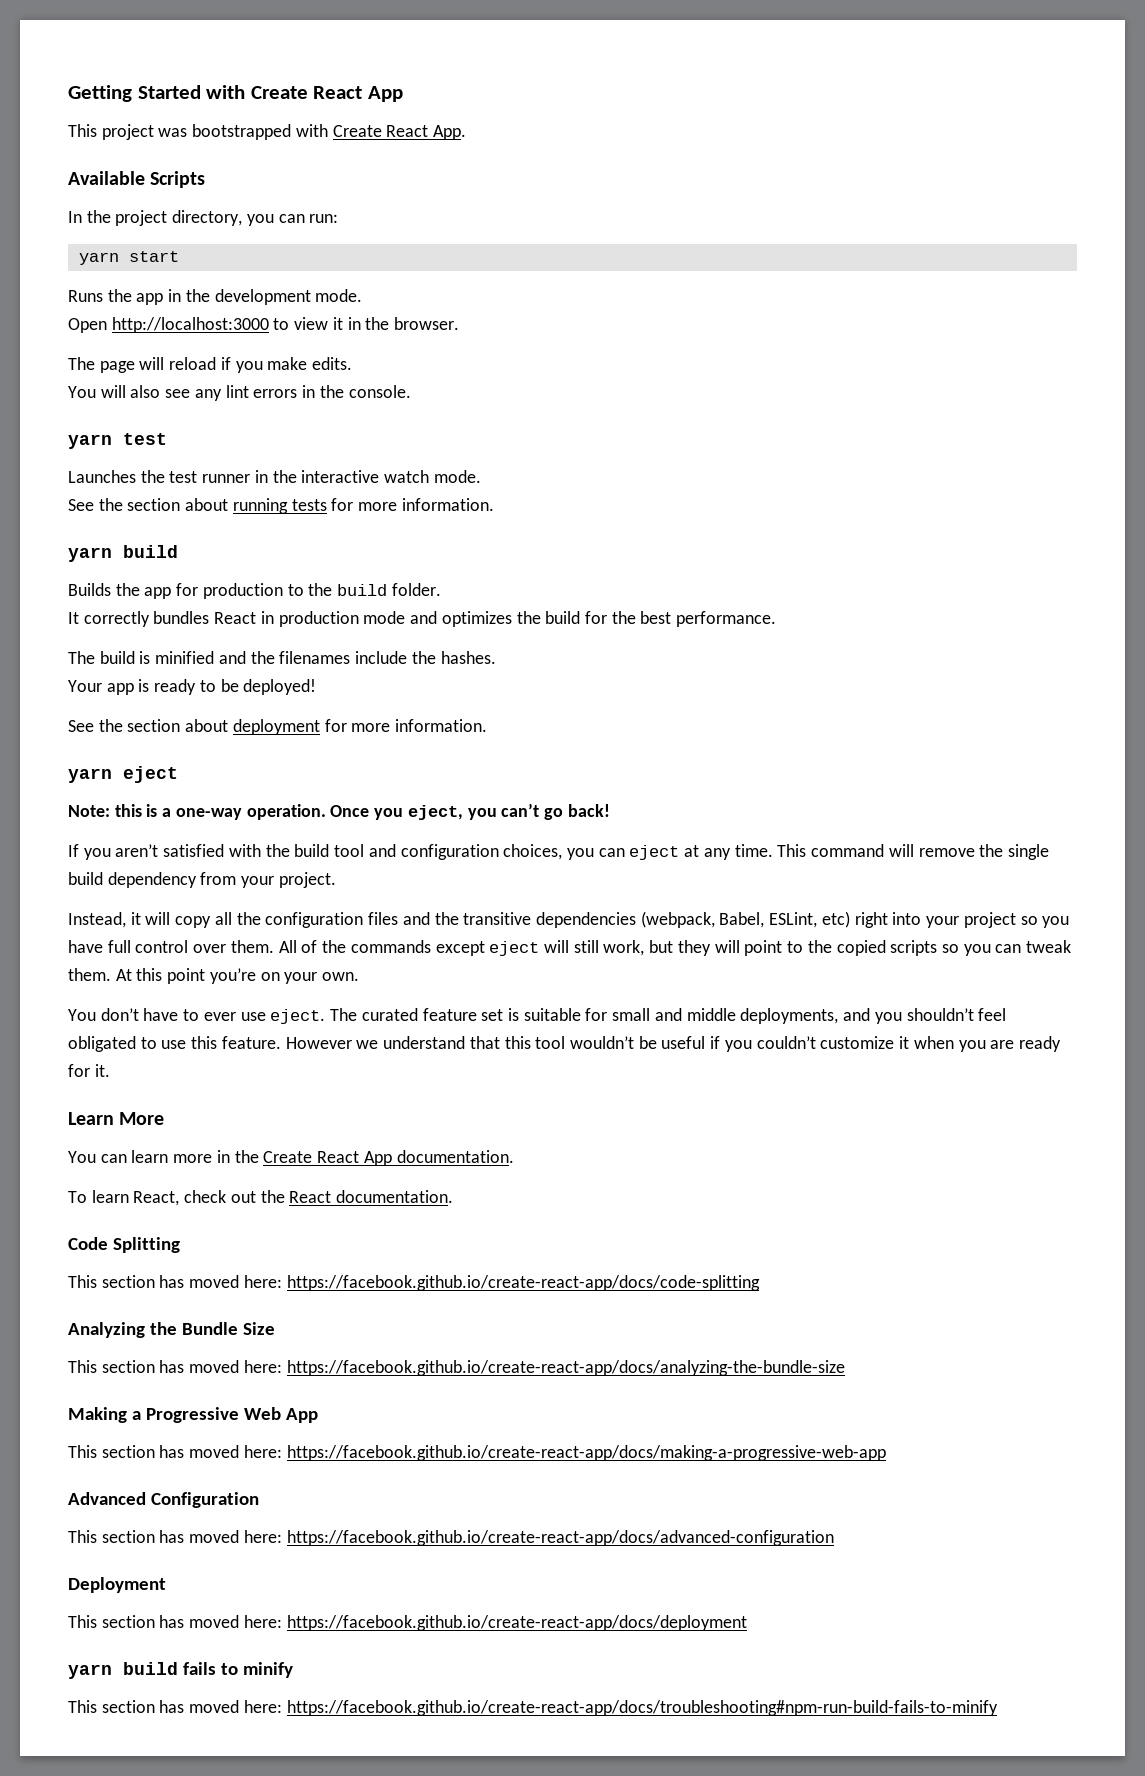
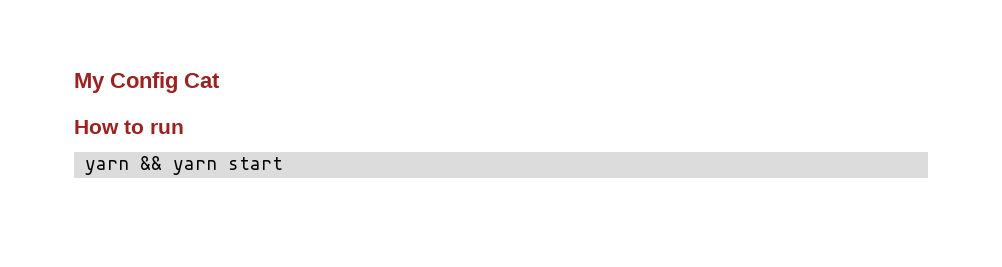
[68,85,403,102] [68,124,467,140] [68,171,206,188] [68,210,339,226] [78,252,119,265] Getting Started with Create React App // This project was bootstrapped with Create React App. // Available Scripts // In the project directory, you can run: // yarn -> [74,72,220,93] [74,120,184,134] [85,156,218,175] My Config Cat // How to run // yarn && yarn
[68,289,363,305] [68,317,460,333] [68,357,353,373] [68,385,411,401] [68,433,167,449] [68,470,481,483] [68,498,494,514] [68,545,178,562] [68,583,441,599] [68,611,777,627] [68,651,496,664] [68,679,317,695] [68,719,488,735] [68,766,178,783] [68,803,610,820] [68,844,1049,860] [68,872,336,888] [68,911,1070,928] [68,940,1072,956] [68,968,360,984] [68,1008,1007,1024] [68,1036,1061,1052] [68,1064,110,1077] [68,1112,165,1125] [68,1150,514,1166] [68,1190,454,1206] [68,1237,180,1253] [68,1275,760,1291] [68,1322,275,1338] [68,1360,845,1376] [68,1407,318,1423] [68,1445,886,1461] [68,1492,259,1508] [68,1530,834,1546] [68,1577,166,1593] [68,1615,747,1631] [68,1662,293,1679] [68,1700,998,1716] // Runs the app in the development mode. // Open http://localhost:3000 to view it in the browser. // The page will reload if you make edits. // You will also see any lint errors in the console. // yarn test // Launches the test runner in the interactive watch mode. // See the section about running tests for more information. // yarn build // Builds the app for production to the build folder. // It correctly bundles React in production mode and optimizes the build for the best performance. // The build is minified and the filenames include the hashes. // Your app is ready to be deployed! // See the section about deployment for more information. // yarn eject // Note: this is a one-way operation. Once you eject, you can’t go back! // If you aren’t satisfied with the build tool and configuration choices, you can eject at any time. This command will remove the single build dependency from your project. // Instead, it will copy all the configuration files and the transitive dependencies (webpack, Babel, ESLint, etc) right into your project so you have full control over them. All of the commands except eject will still work, but they will point to the copied scripts so you can tweak them. At this point you’re on your own. // You don’t have to ever use eject. The curated feature set is suitable for small and middle deployments, and you shouldn’t feel obligated to use this feature. However we understand that this tool wouldn’t be useful if you couldn’t customize it when you are ready for it. // Learn More // You can learn more in the Create React App documentation. // To learn React, check out the React documentation. // Code Splitting // This section has moved here: https://facebook.github.io/create-react-app/docs/code-splitting // Analyzing the Bundle Size // This section has moved here: https://facebook.github.io/create-react-app/docs/analyzing-the-bundle-size // Making a Progressive Web App // This section has moved here: https://facebook.github.io/create-react-app/docs/making-a-progressive-web-app // Advanced Configuration // This section has moved here: https://facebook.github.io/create-react-app/docs/advanced-configuration // Deployment // This section has moved here: https://facebook.github.io/create-react-app/docs/deployment // yarn build fails to minify // This section has moved here: https://facebook.github.io/create-react-app/docs/troubleshooting#npm-run-build-fails-to-minify -> (284, 163) none

